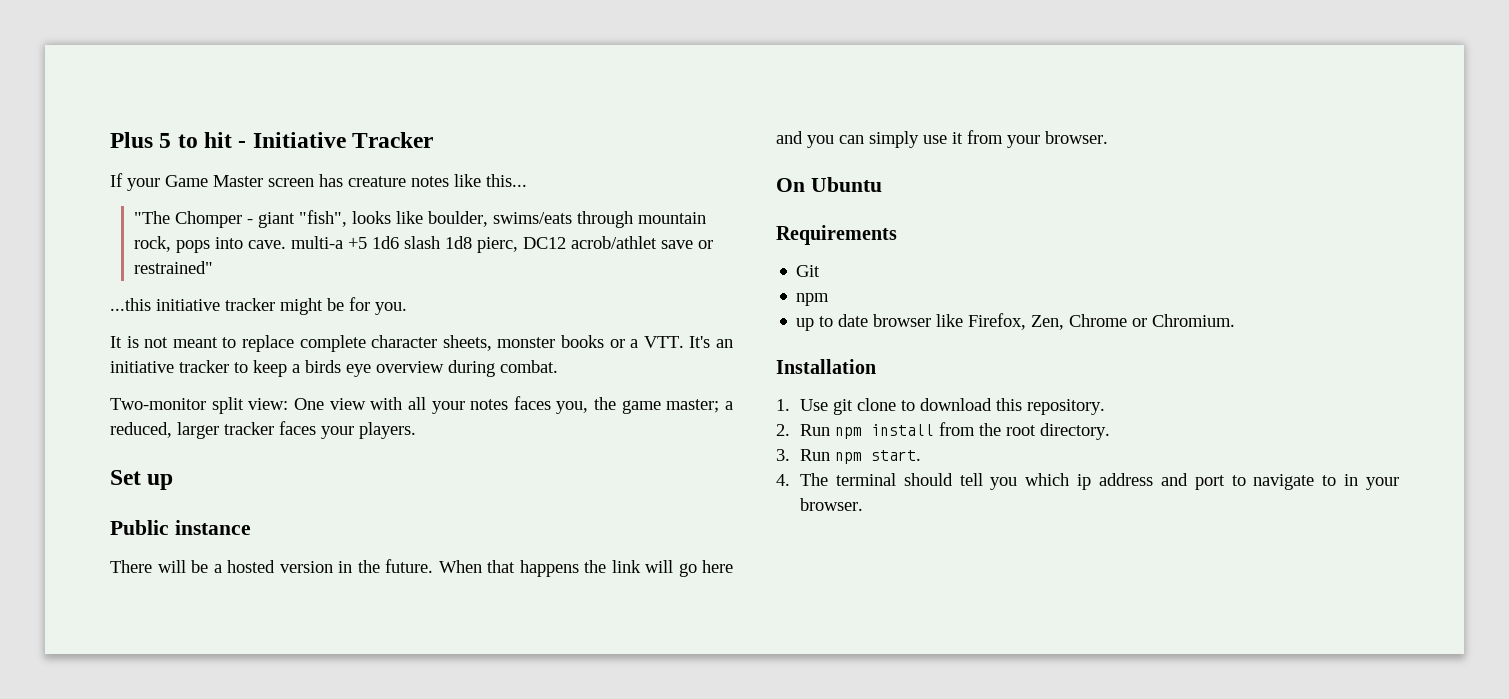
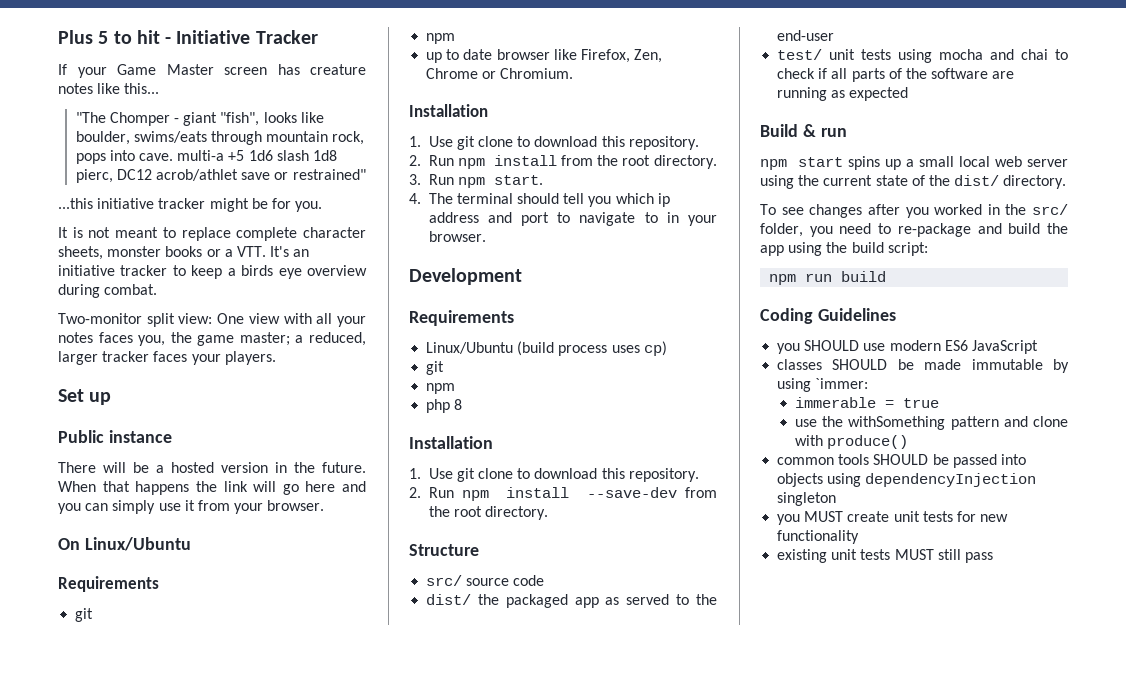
[810,177,882,192] [776,225,897,245] [796,265,821,277] Ubuntu // Requirements // Git -> [84,537,191,551] [58,576,159,592] [75,608,94,622] Linux/Ubuntu // Requirements // git
(863, 504) none -> [409,268,522,285] [409,310,514,326] [426,341,667,356] [426,361,445,375] [426,383,456,394] [426,399,463,413] [409,436,493,449] [409,468,699,482] [409,487,717,501] [428,506,549,520] [409,544,479,556] [426,575,545,586] [426,594,717,608] [777,30,835,41] [777,49,1068,63] [777,68,1015,82] [777,87,909,101] [760,124,847,137] [760,156,1068,170] [760,175,1067,189] [760,204,1068,218] [760,223,1068,237] [760,242,928,256] [769,271,887,285] [760,308,896,324] [777,340,1038,354] [777,359,1069,373] [777,378,869,392] [794,397,939,408] [794,416,1068,430] [794,435,908,449] [777,454,1026,468] [777,473,1037,487] [777,492,837,506] [777,511,1009,525] [777,530,860,544] [777,549,993,563] // Development // Requirements // Linux/Ubuntu (build process uses cp) // git // npm // php 8 // Installation // 1. Use git clone to download this repository. // 2. Run npm install --save-dev from the root directory. // Structure // src/ source code // dist/ the packaged app as served to the end-user // test/ unit tests using mocha and chai to check if all parts of the software are running as expected // Build & run // npm start spins up a small local web server using the current state of the dist/ directory. // To see changes after you worked in the src/ folder, you need to re-package and build the app using the build script: // npm run build // Coding Guidelines // you SHOULD use modern ES6 JavaScript // classes SHOULD be made immutable by using `immer: // immerable = true // use the withSomething pattern and clone with produce() // common tools SHOULD be passed into objects using dependencyInjection singleton // you MUST create unit tests for new functionality // existing unit tests MUST still pass

